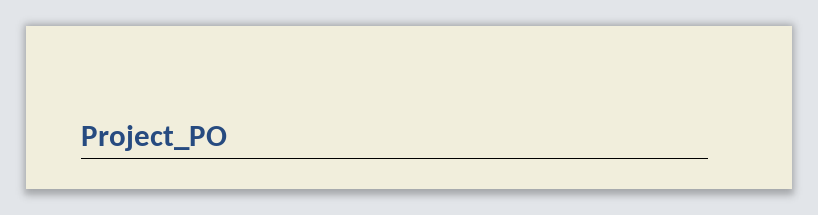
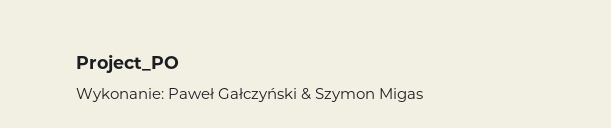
(227, 138) none -> [76,88,424,102] // Wykonanie: Paweł Gałczyński & Szymon Migas

